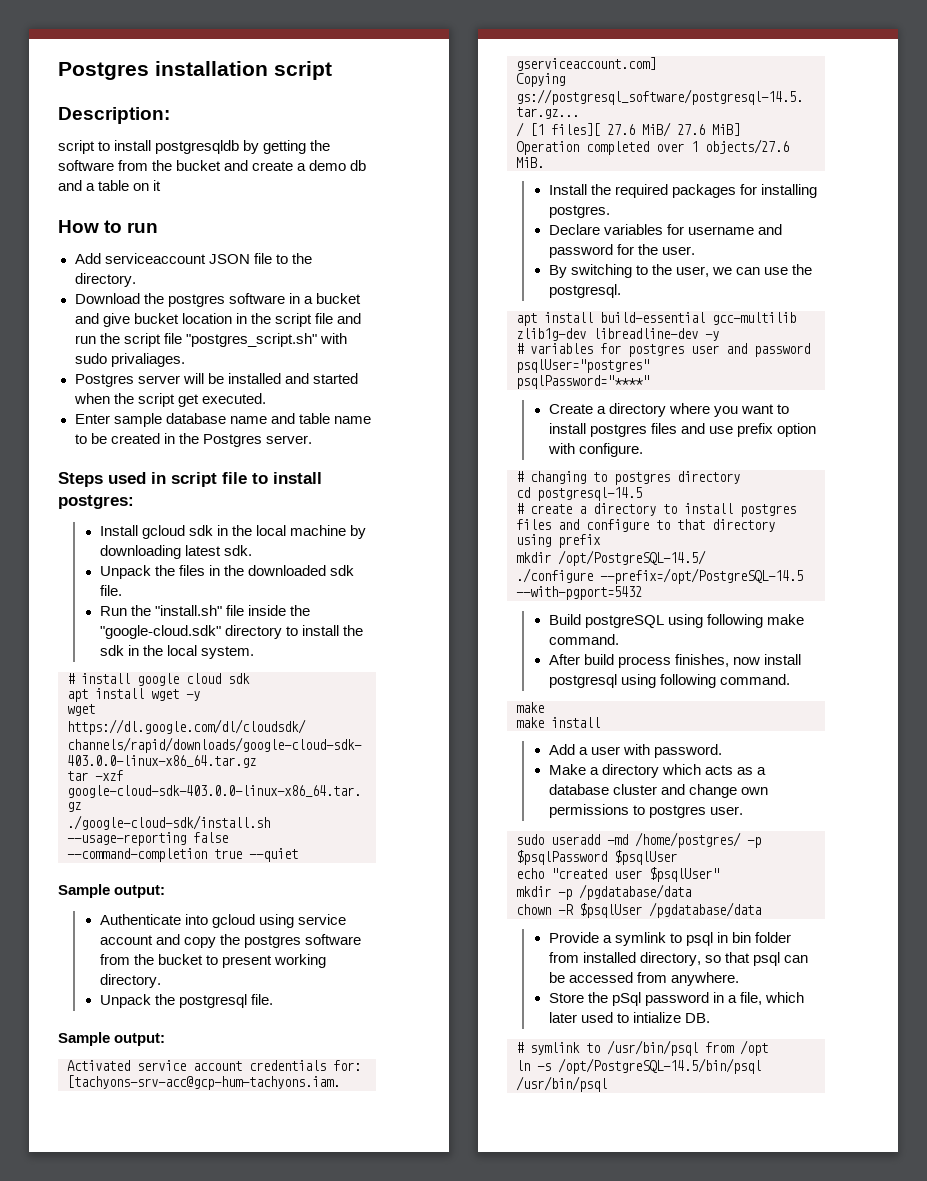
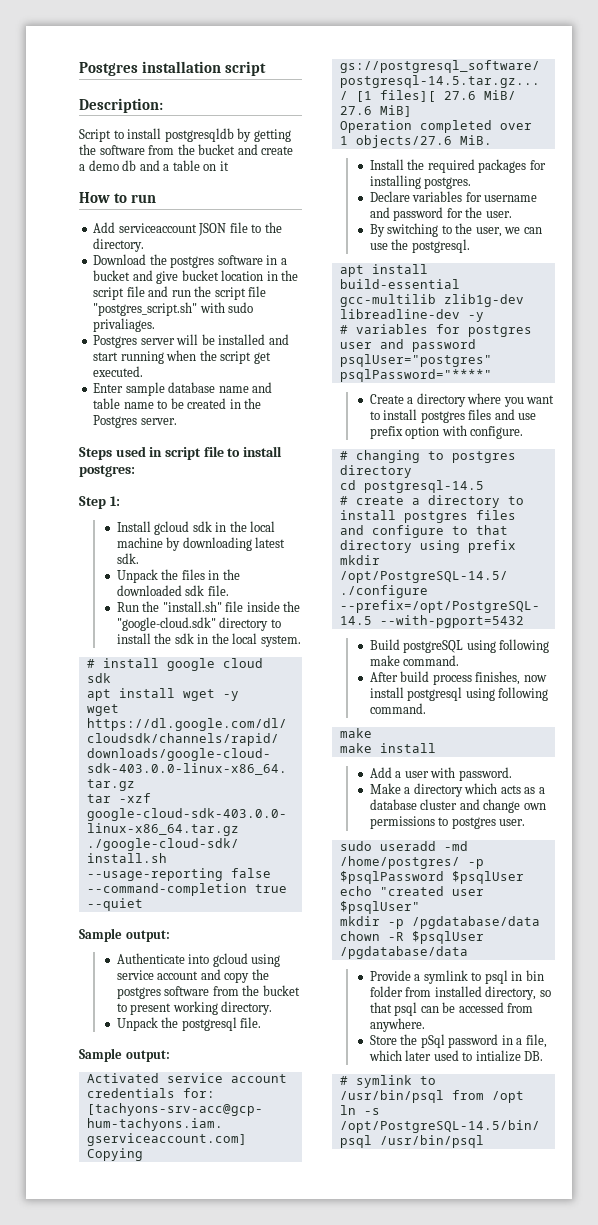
[58,140,95,154] script -> [79,129,111,142] Script
[312,373,358,384] started -> [93,351,164,364] start running
(134, 502) none -> [79,496,120,509] // Step 1:

